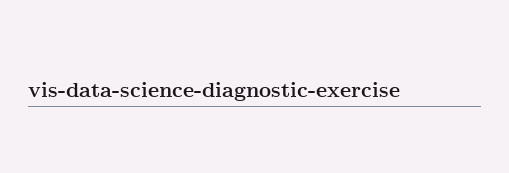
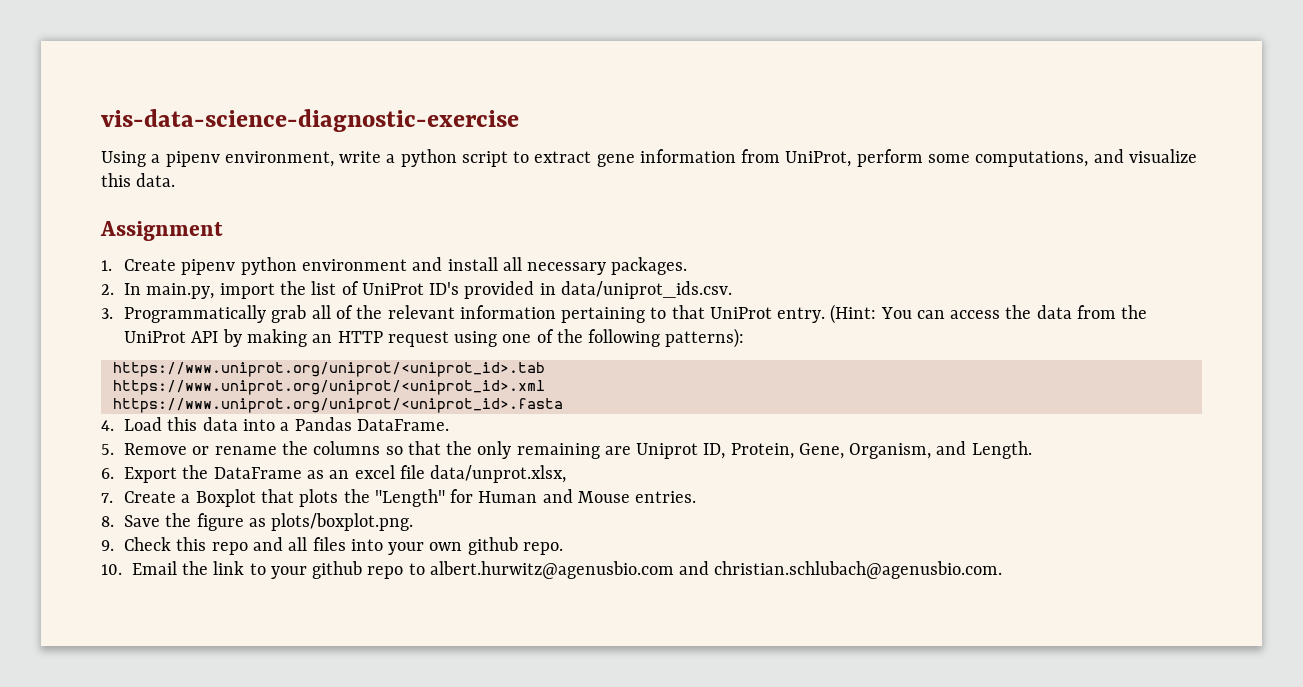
(400, 91) none -> [101,149,1197,167] [101,173,176,187] [100,221,223,241] [101,257,688,275] [101,281,732,299] [101,304,1148,324] [124,328,745,348] [112,362,545,377] [112,380,545,395] [112,398,563,413] [101,417,449,431] [101,441,1032,459] [101,465,567,483] [101,489,697,507] [101,513,414,531] [101,537,563,555] [101,561,1003,579] // Using a pipenv environment, write a python script to extract gene information from UniProt, perform some computations, and visualize this data. // Assignment // 1. Create pipenv python environment and install all necessary packages. // 2. In main.py, import the list of UniProt ID's provided in data/uniprot_ids.csv. // 3. Programmatically grab all of the relevant information pertaining to that UniProt entry. (Hint: You can access the data from the UniProt API by making an HTTP request using one of the following patterns): // https://www.uniprot.org/uniprot/<uniprot_id>.tab // https://www.uniprot.org/uniprot/<uniprot_id>.xml // https://www.uniprot.org/uniprot/<uniprot_id>.fasta // 4. Load this data into a Pandas DataFrame. // 5. Remove or rename the columns so that the only remaining are Uniprot ID, Protein, Gene, Organism, and Length. // 6. Export the DataFrame as an excel file data/unprot.xlsx, // 7. Create a Boxplot that plots the "Length" for Human and Mouse entries. // 8. Save the figure as plots/boxplot.png. // 9. Check this repo and all files into your own github repo. // 10. Email the link to your github repo to albert.hurwitz@agenusbio.com and christian.schlubach@agenusbio.com.

